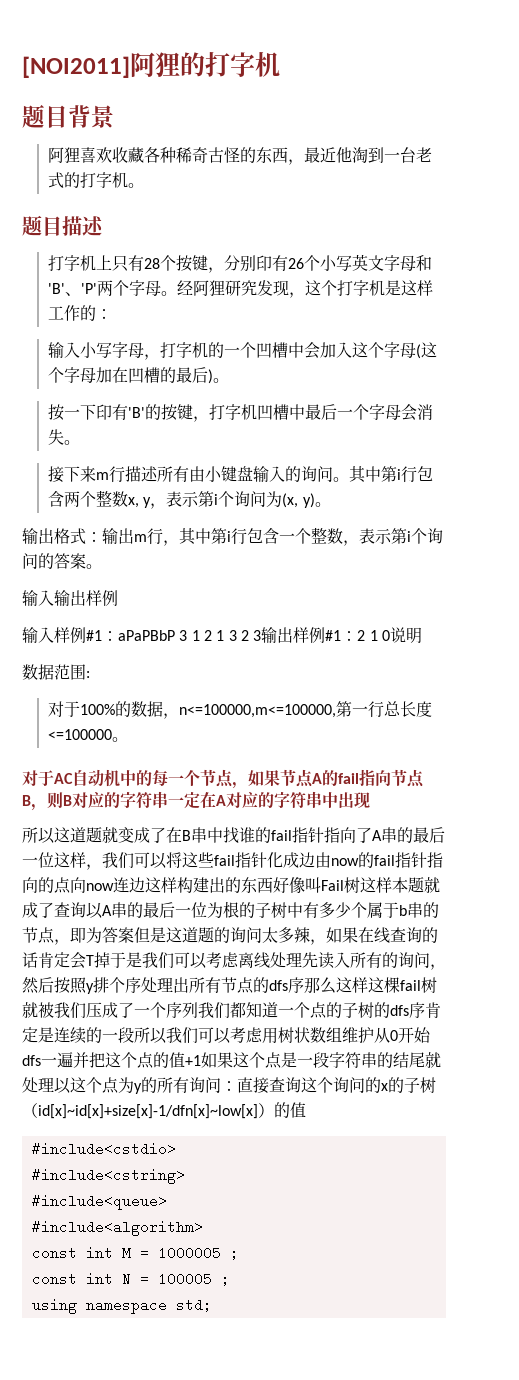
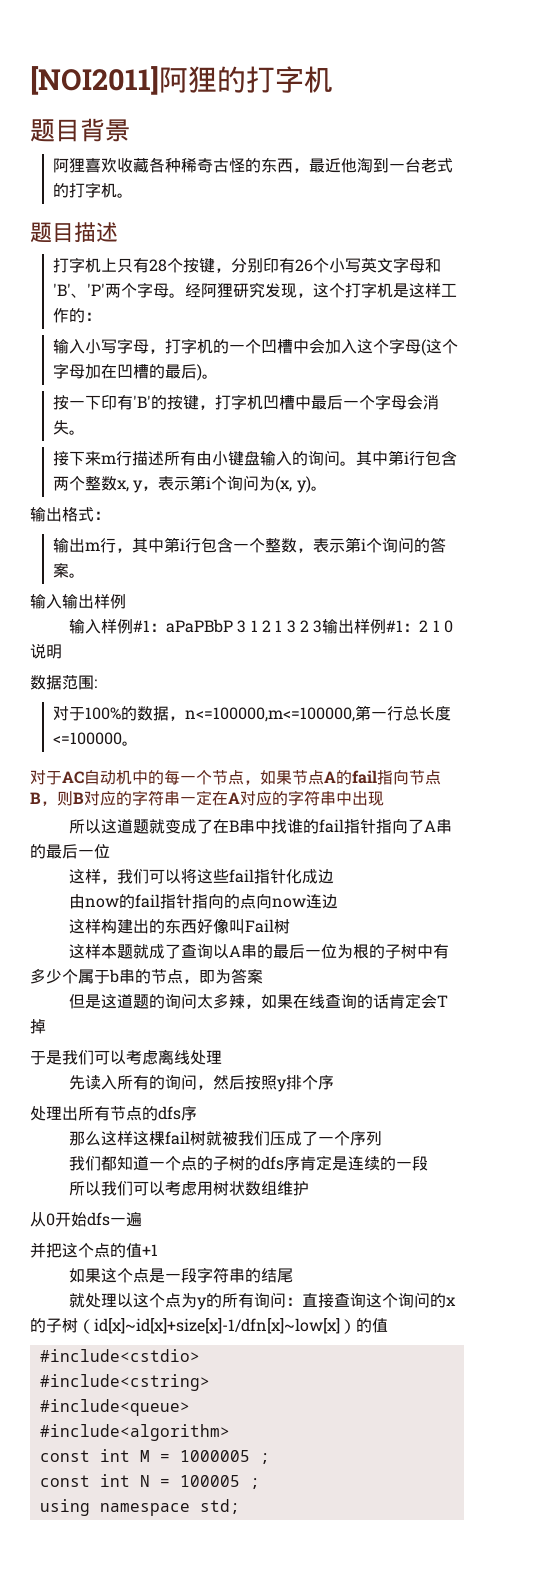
(102, 537) none -> (110, 515) //
(54, 860) none -> (110, 851) //
(315, 860) none -> (335, 876) //
(145, 885) none -> (339, 901) //
(360, 885) none -> (291, 926) //
(134, 935) none -> (263, 976) //
(110, 960) none -> (46, 1026) //
(302, 959) none -> (222, 1057) //
(141, 985) none -> (335, 1082) //
(304, 985) none -> (197, 1113) //
(198, 1010) none -> (383, 1138) //
(134, 1035) none -> (429, 1163) //
(374, 1035) none -> (310, 1188) //
(73, 1060) none -> (142, 1219) //
(201, 1060) none -> (158, 1250) //
(425, 1060) none -> (294, 1275) //

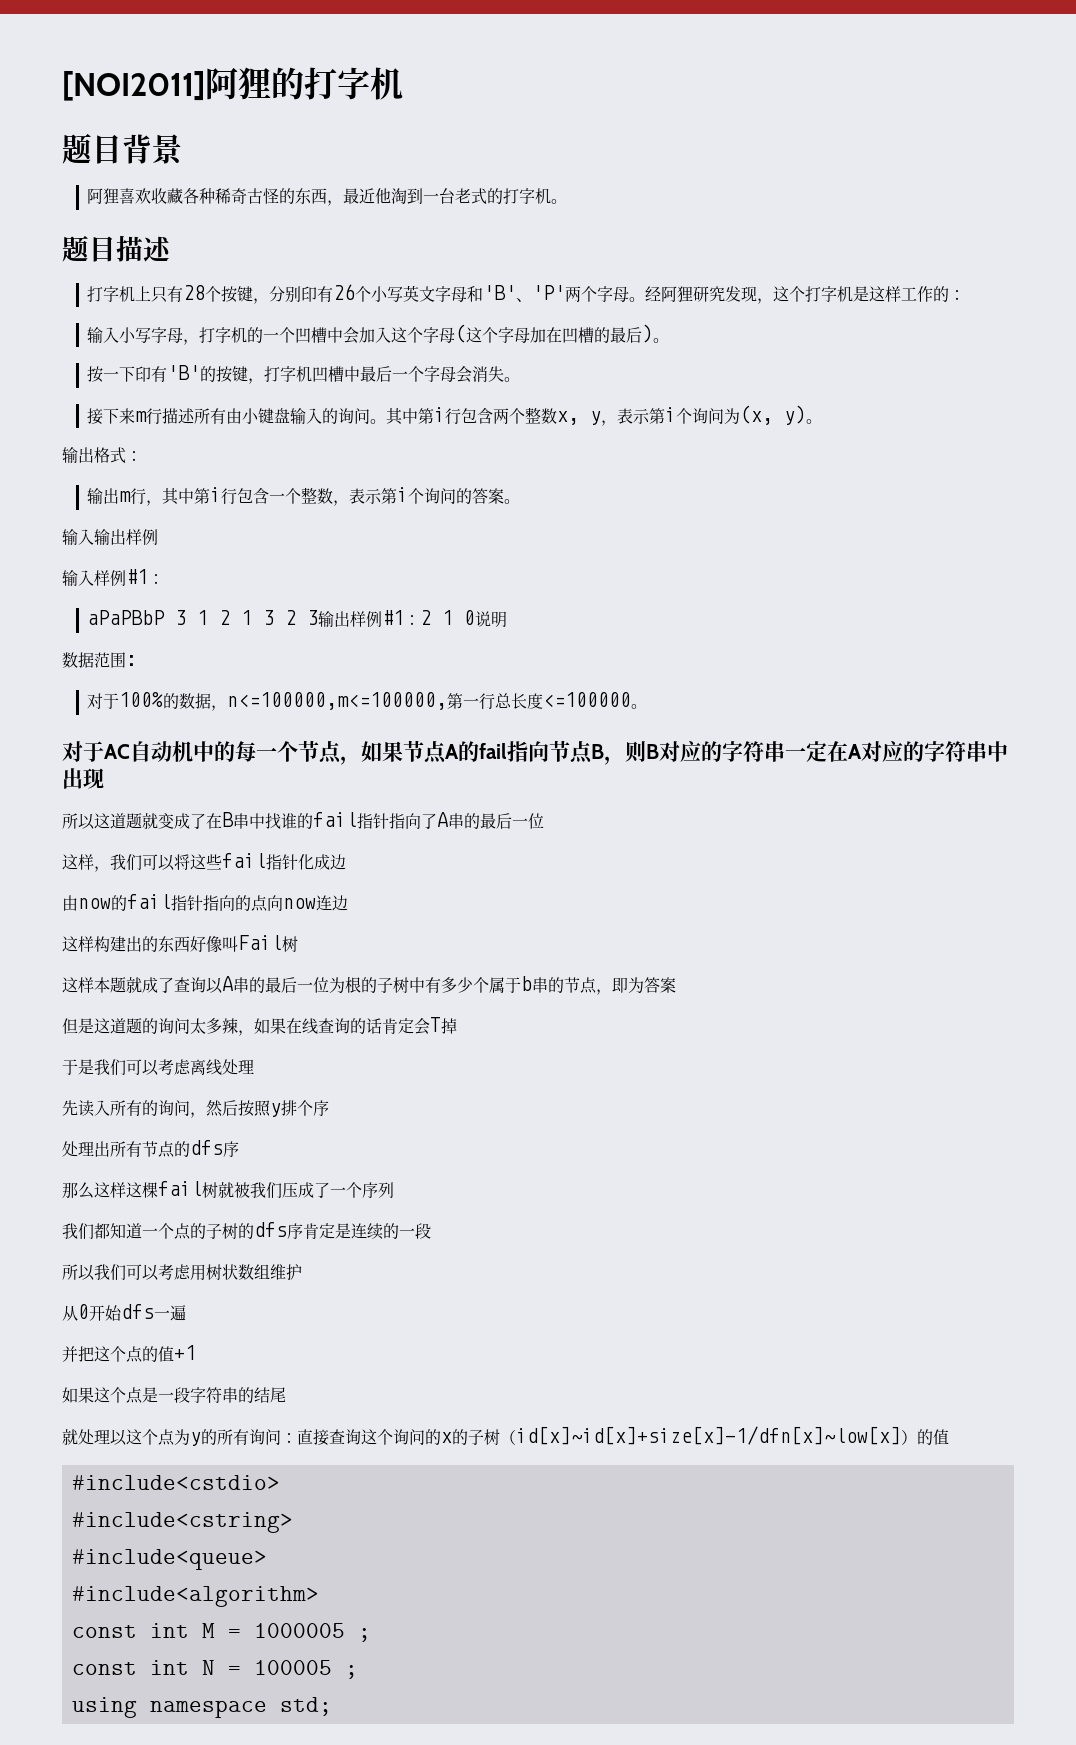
(167, 627) none -> (164, 579) //

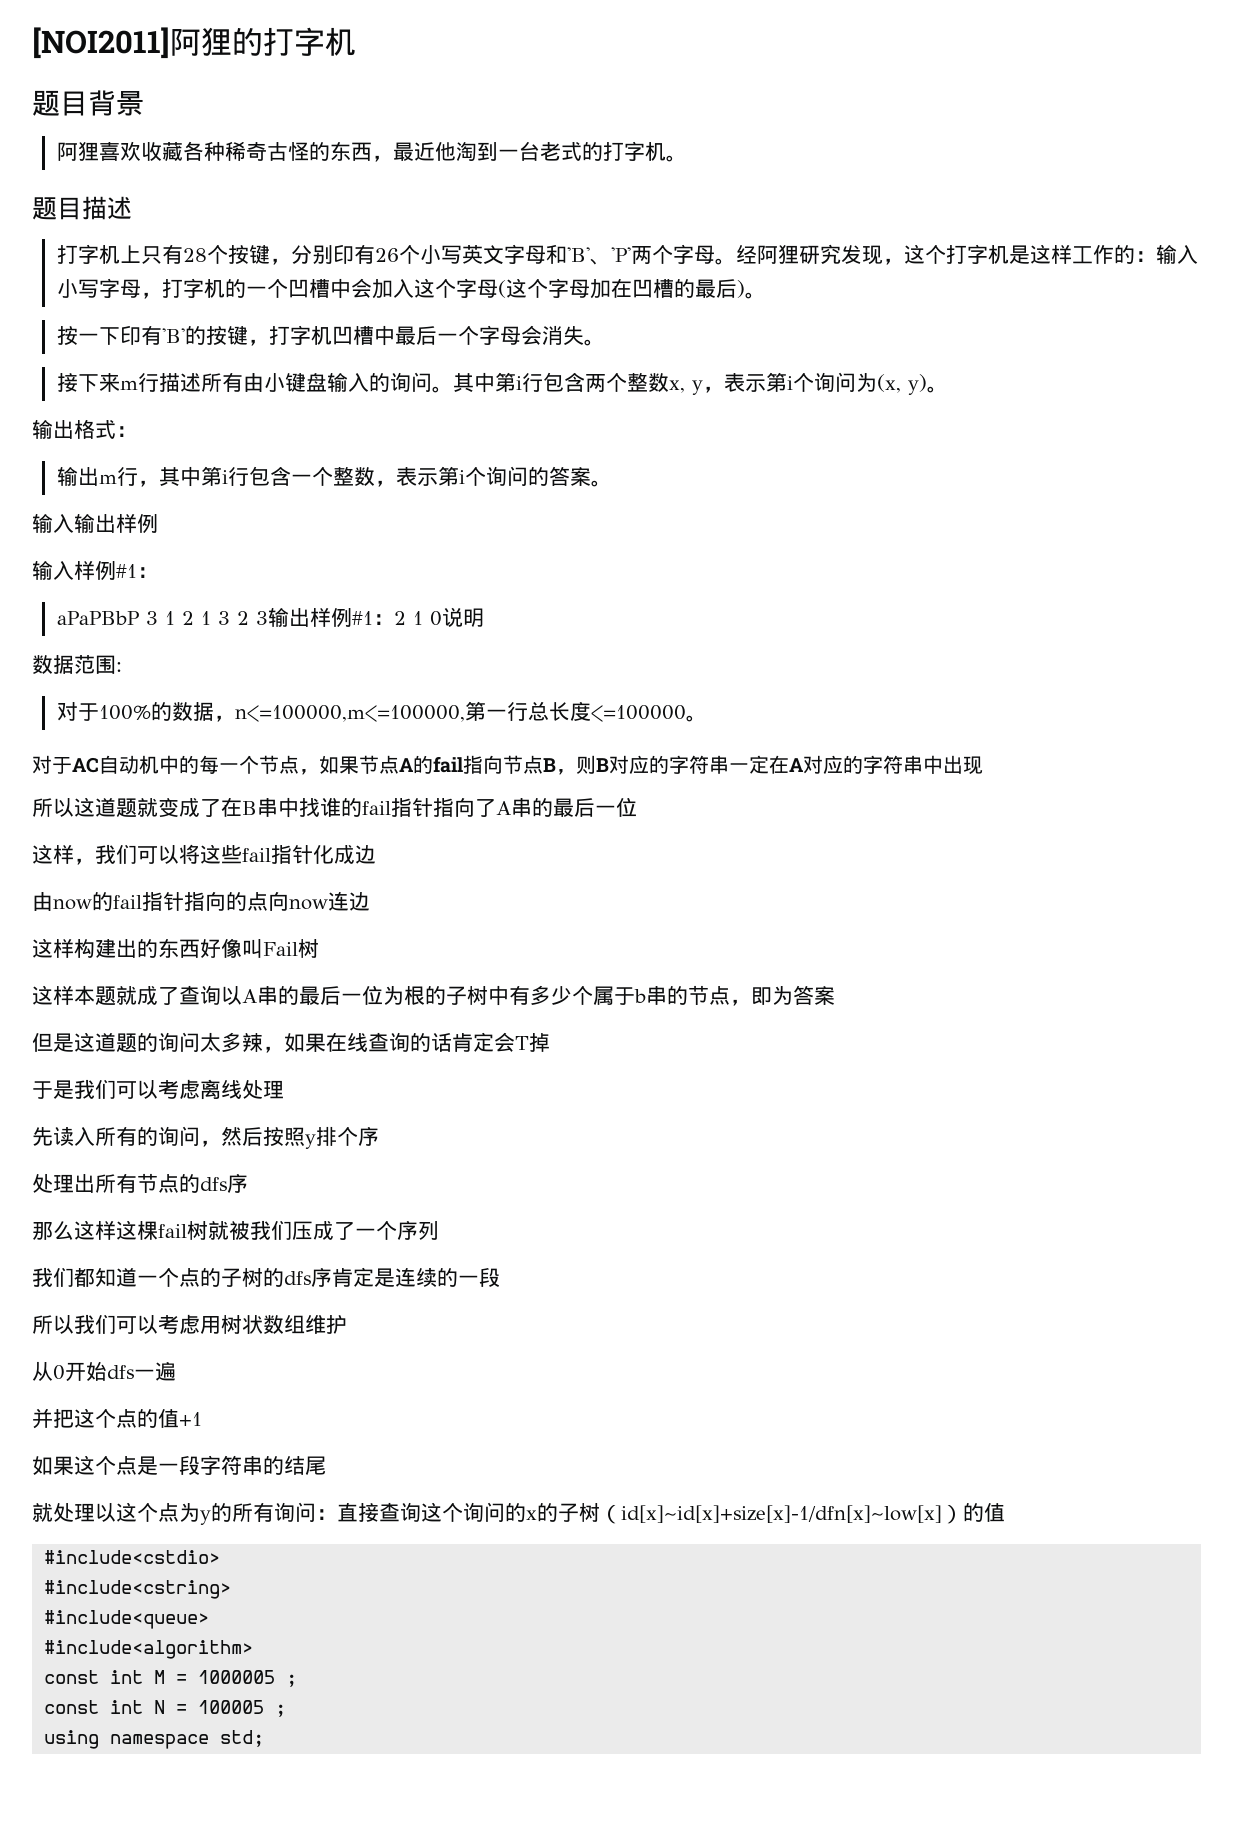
(966, 295) // -> (1156, 256) none

